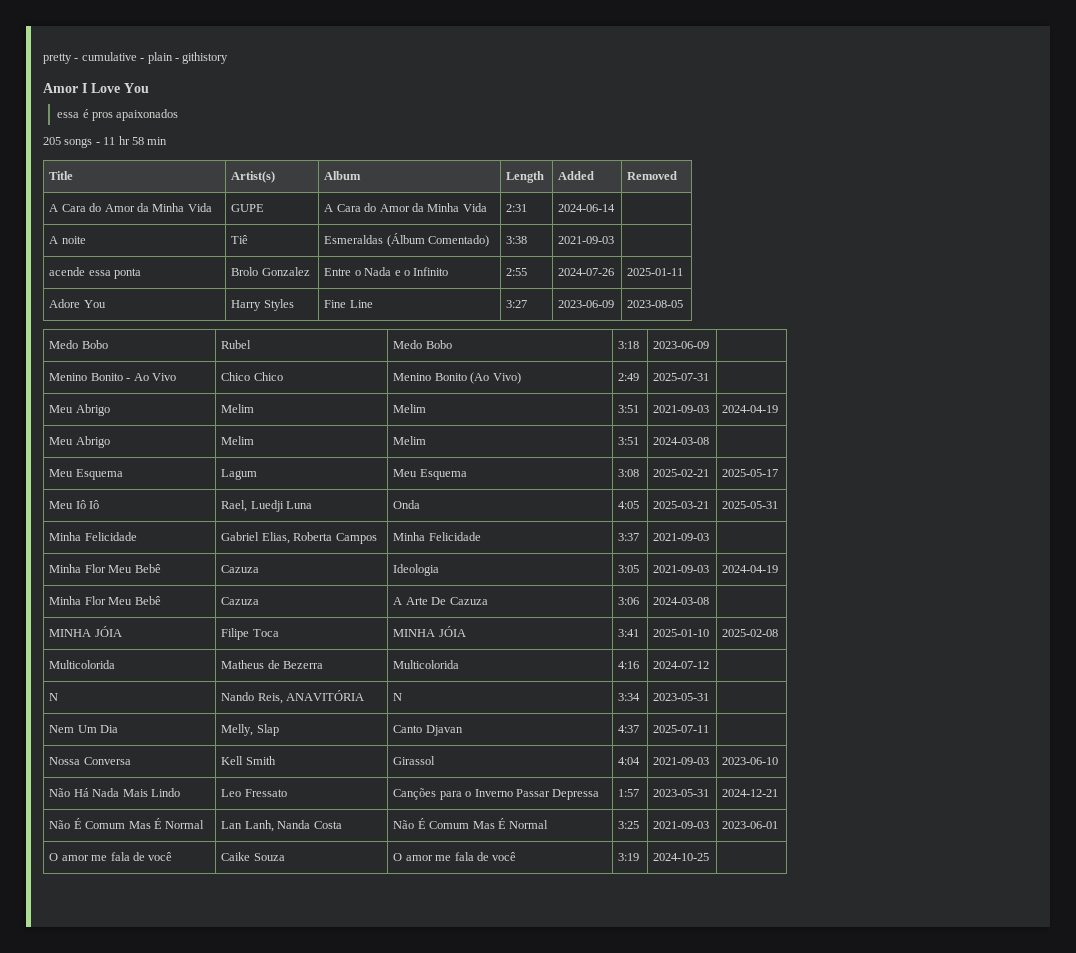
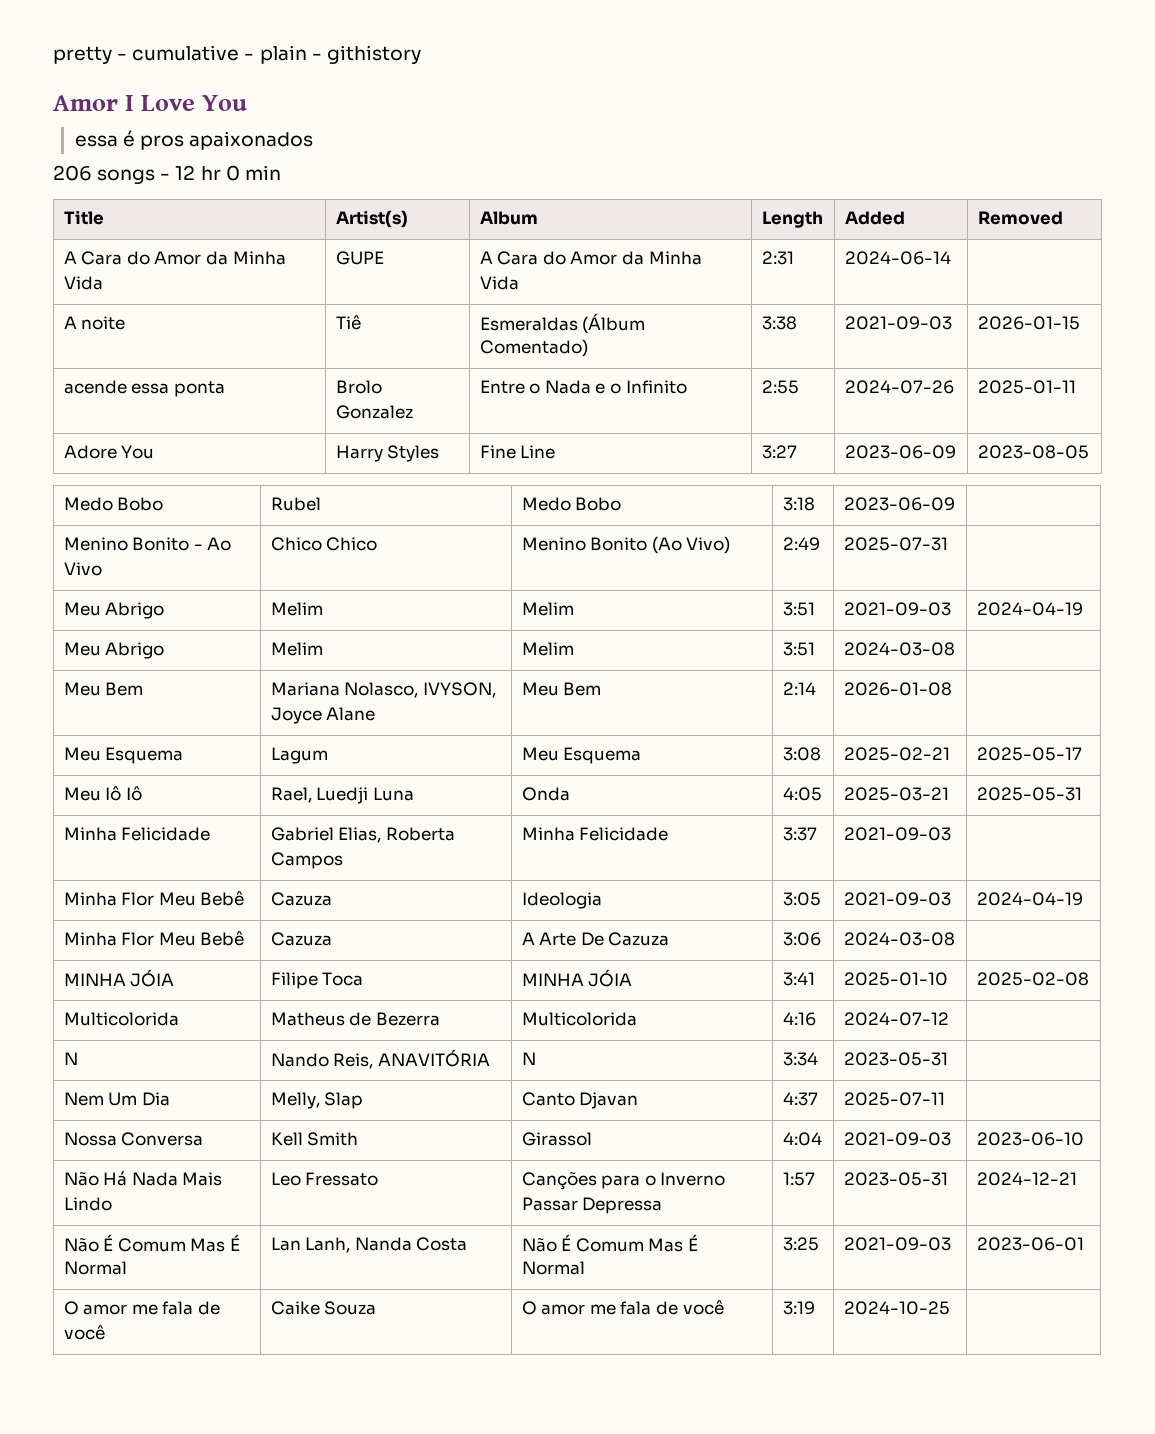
[43,137,61,145] 205 -> [53,165,92,181] 206
[103,136,144,145] 11 hr 58 -> [175,165,240,181] 12 hr 0
(615, 240) none -> [977,316,1080,330] 2026-01-15
(710, 441) none -> [63,682,144,696] [270,682,496,698] [270,707,376,724] [521,682,602,696] [782,682,816,695] [843,682,952,696] // Meu Bem | Mariana Nolasco, IVYSON, Joyce Alane | Meu Bem | 2:14 | 2026-01-08 |

